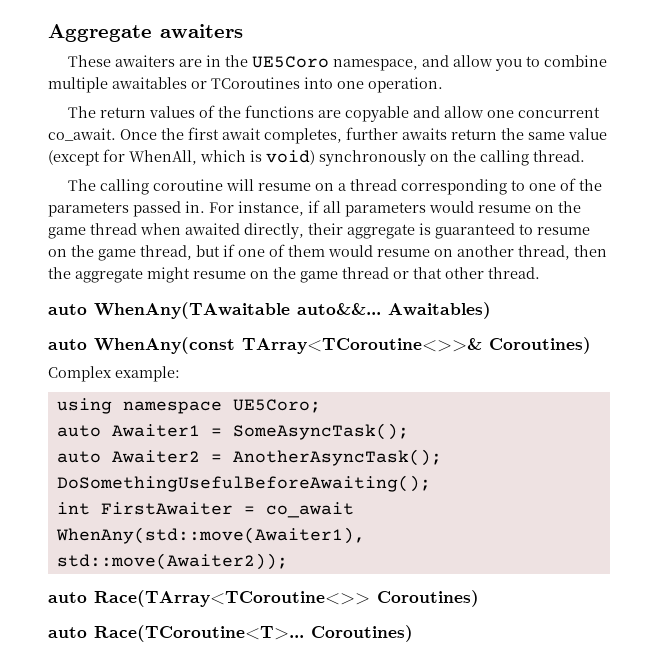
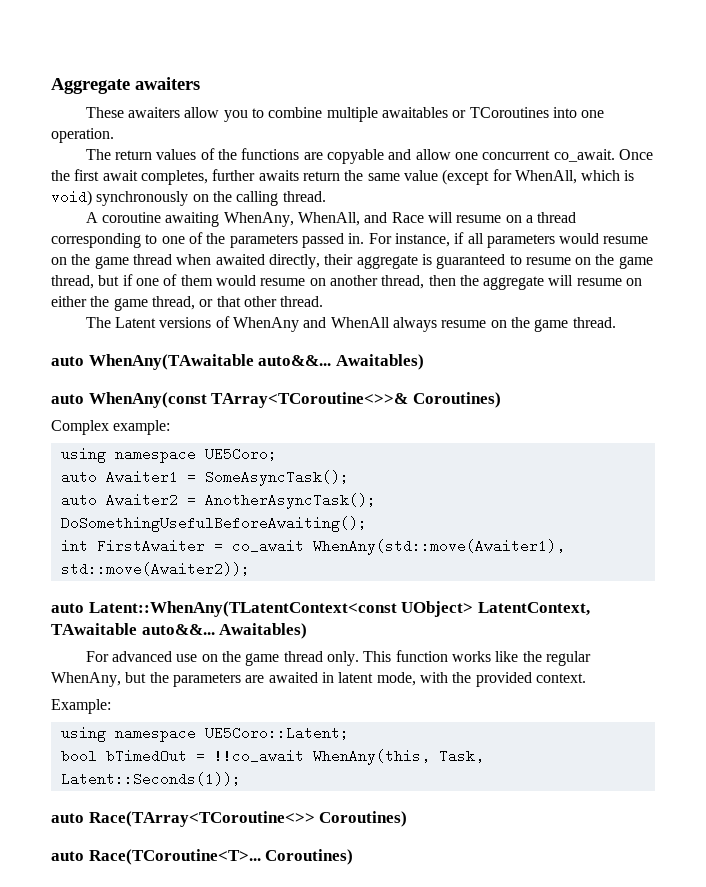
[178,55,449,71] are in the UE5Coro namespace, and -> (180, 112) none
[67,179,223,195] The calling coroutine -> [85,212,424,227] A coroutine awaiting WhenAny, WhenAll, and Race
[147,267,484,283] might resume on the game thread or that other -> [548,275,643,286] [51,296,324,311] [85,316,569,332] will resume on either the game thread, or that other thread. // The Latent versions of WhenAny and WhenAll always resume on the game
(288, 561) none -> [51,601,590,617] [51,623,308,639] [85,650,591,666] [51,672,586,687] [51,699,111,714] [60,726,349,742] [60,749,484,765] [60,772,241,786] // auto Latent::WhenAny(TLatentContext<const UObject> LatentContext, TAwaitable auto&&... Awaitables) // For advanced use on the game thread only. This function works like the regular WhenAny, but the parameters are awaited in latent mode, with the provided context. // Example: // using namespace UE5Coro::Latent; // bool bTimedOut = !!co_await WhenAny(this, Task, Latent::Seconds(1));

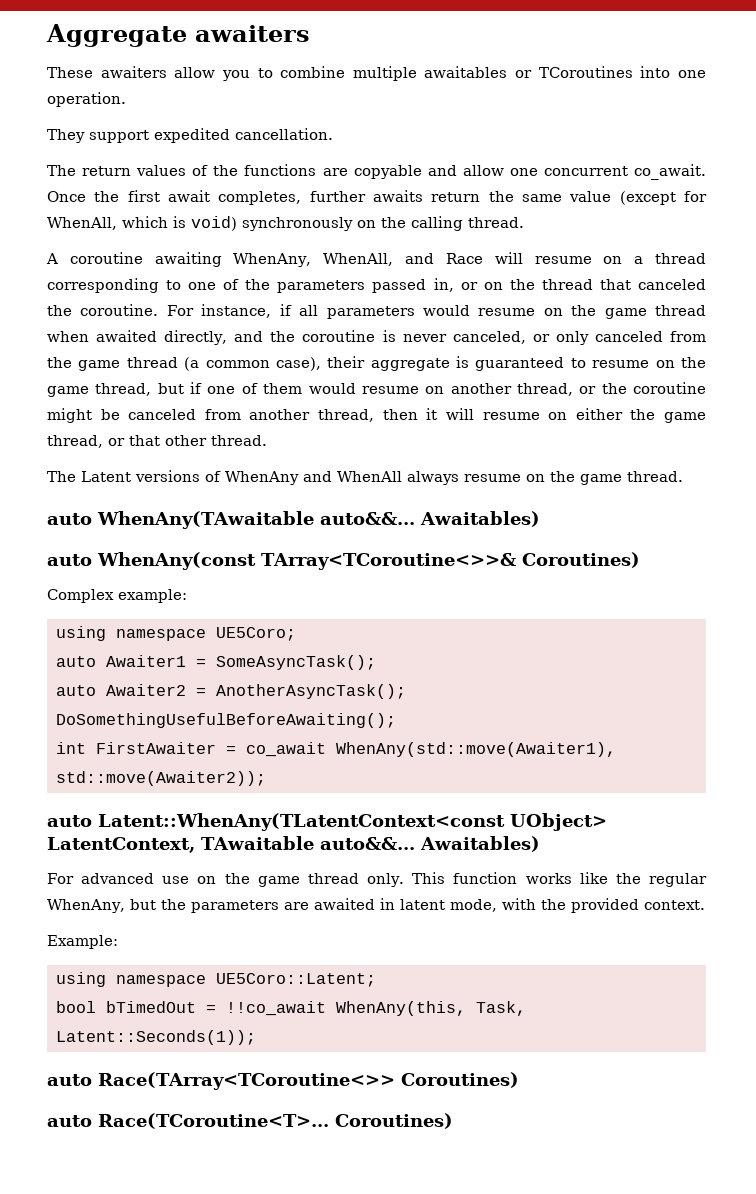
(114, 135) none -> [47,128,333,143] // They support expedited cancellation.
[348,233,365,244] in. -> [433,278,707,292] [47,304,159,316] in, or on the thread that canceled the coroutine.
(320, 261) none -> [234,330,706,345] [47,357,321,371] and the coroutine is never canceled, or only canceled from the game thread (a common case),
[428,275,545,290] then the aggregate -> [579,382,706,394] [47,408,438,423] or the coroutine might be canceled from another thread, then it

